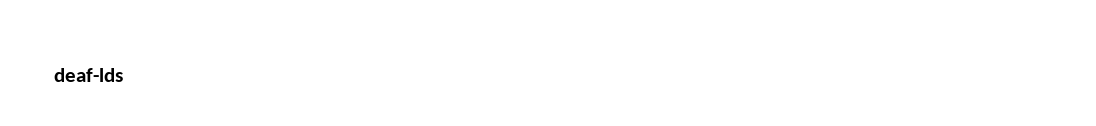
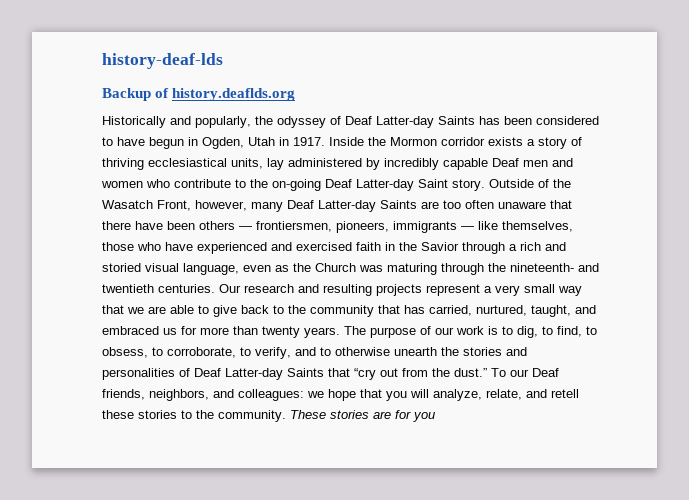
[54,68,123,82] deaf-lds -> [102,53,223,69] [102,88,296,101] [102,116,599,128] [102,137,582,149] [102,158,573,170] [101,179,571,191] [102,200,572,212] [102,221,573,233] [102,242,566,254] [102,263,599,275] [102,284,582,296] [102,305,596,317] [102,326,597,338] [102,347,527,359] [102,368,559,380] [102,389,579,401] [102,410,435,422] history-deaf-lds // Backup of history.deaflds.org // Historically and popularly, the odyssey of Deaf Latter-day Saints has been considered to have begun in Ogden, Utah in 1917. Inside the Mormon corridor exists a story of thriving ecclesiastical units, lay administered by incredibly capable Deaf men and women who contribute to the on-going Deaf Latter-day Saint story. Outside of the Wasatch Front, however, many Deaf Latter-day Saints are too often unaware that there have been others — frontiersmen, pioneers, immigrants — like themselves, those who have experienced and exercised faith in the Savior through a rich and storied visual language, even as the Church was maturing through the nineteenth- and twentieth centuries. Our research and resulting projects represent a very small way that we are able to give back to the community that has carried, nurtured, taught, and embraced us for more than twenty years. The purpose of our work is to dig, to find, to obsess, to corroborate, to verify, and to otherwise unearth the stories and personalities of Deaf Latter-day Saints that “cry out from the dust.” To our Deaf friends, neighbors, and colleagues: we hope that you will analyze, relate, and retell these stories to the community. These stories are for you

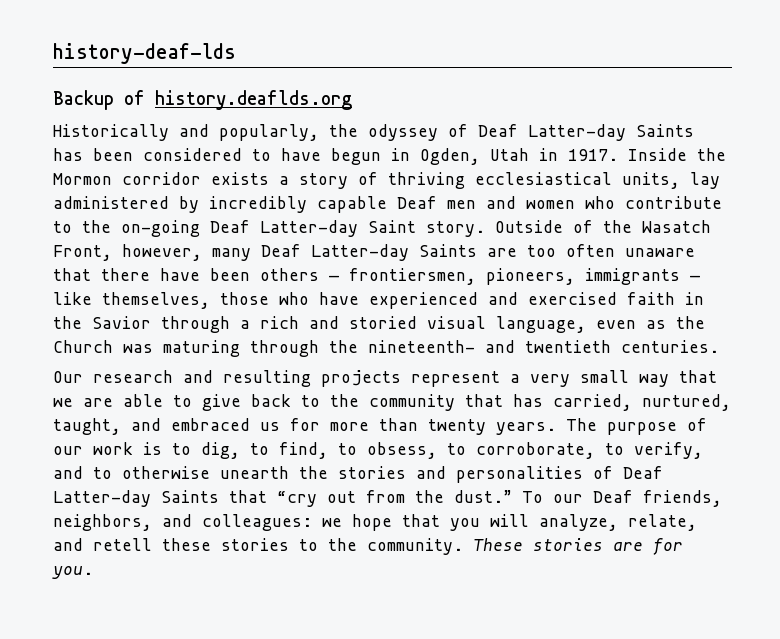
(215, 288) none -> (719, 346) //
[413,412,435,422] you -> [52,566,93,579] you.

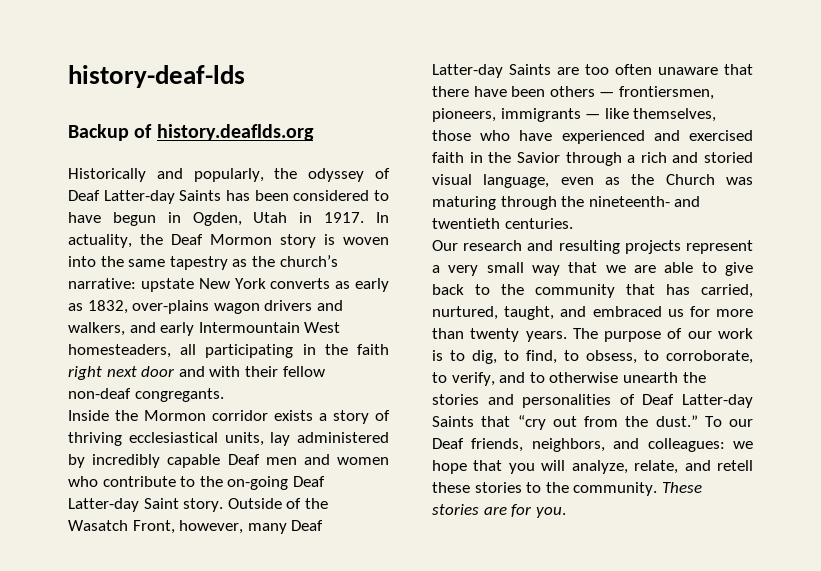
(618, 155) none -> [376,212,389,223] [68,234,389,248] [68,255,338,270] [68,278,389,292] [68,300,343,314] [68,322,341,336] [68,344,389,358] [68,366,325,380] [68,388,224,402] In actuality, the Deaf Mormon story is woven into the same tapestry as the church’s narrative: upstate New York converts as early as 1832, over-plains wagon drivers and walkers, and early Intermountain West homesteaders, all participating in the faith right next door and with their fellow non-deaf congregants. //

